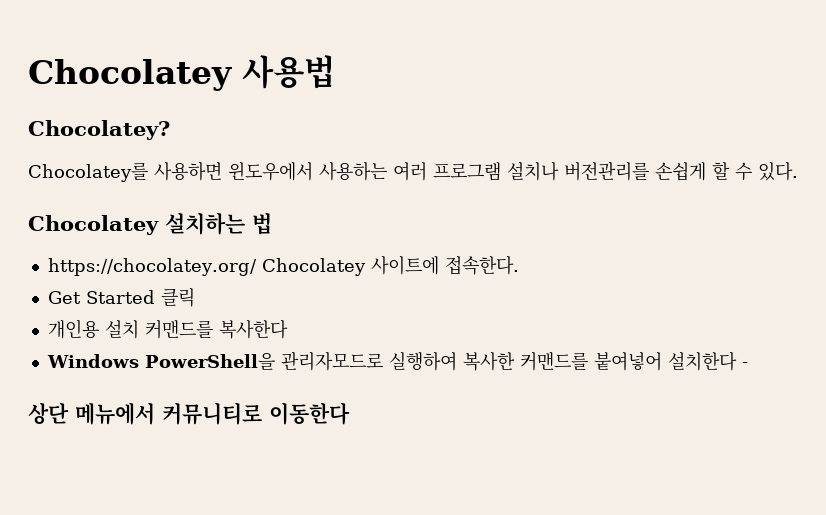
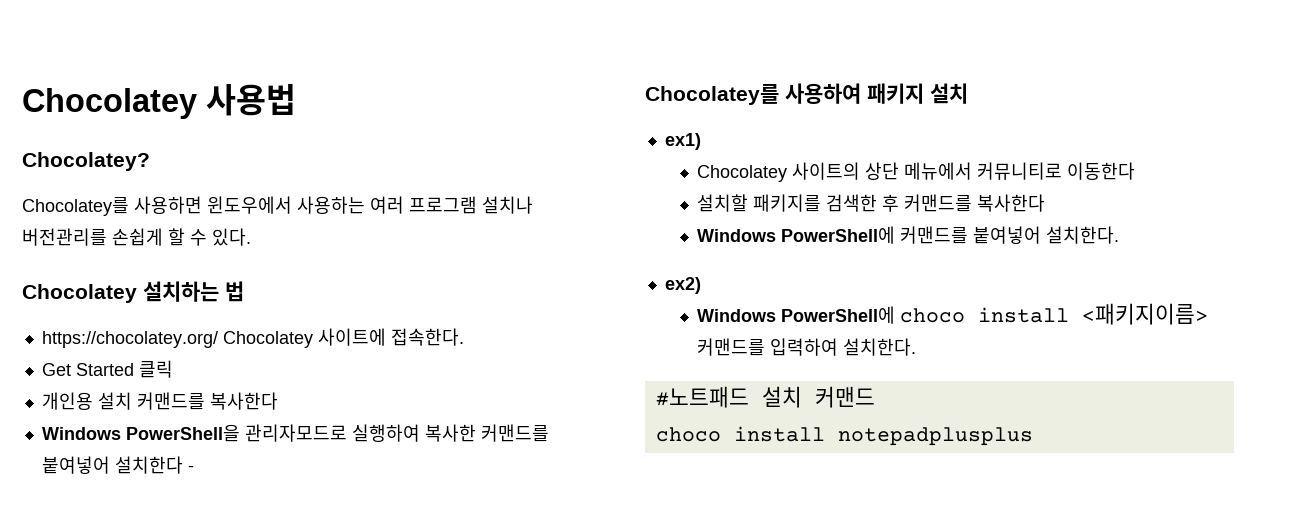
[28,402,350,425] 상단 메뉴에서 커뮤니티로 이동한다 -> [645,83,968,105] [664,133,701,150] [696,162,1135,182] [696,194,1045,212] [696,226,1119,244] [664,277,701,294] [696,303,1208,325] [696,338,916,356] [655,386,875,408] [655,426,1033,446] Chocolatey를 사용하여 패키지 설치 // ex1) // Chocolatey 사이트의 상단 메뉴에서 커뮤니티로 이동한다 // 설치할 패키지를 검색한 후 커맨드를 복사한다 // Windows PowerShell에 커맨드를 붙여넣어 설치한다. // ex2) // Windows PowerShell에 choco install <패키지이름> 커맨드를 입력하여 설치한다. // #노트패드 설치 커맨드 // choco install notepadplusplus

